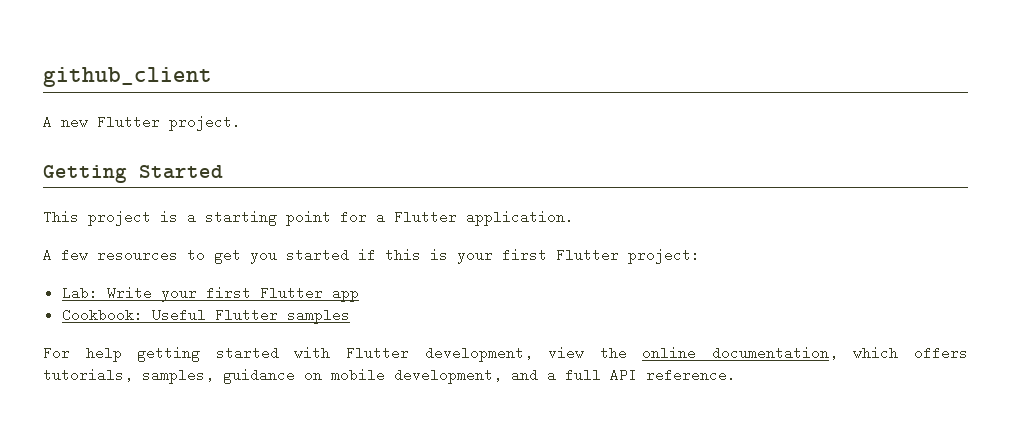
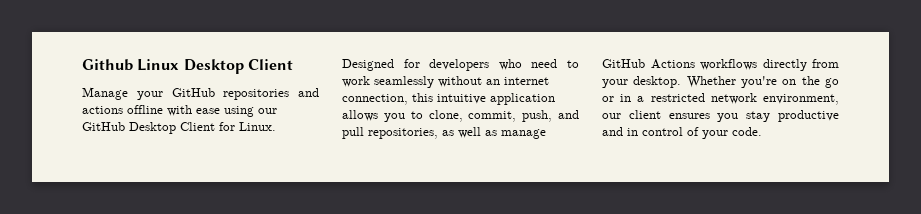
[43,67,212,87] [43,115,241,131] [43,165,223,183] [43,210,574,226] [43,248,700,264] [61,286,359,302] [61,308,350,324] [43,346,969,362] [43,368,736,384] github_client // A new Flutter project. // Getting Started // This project is a starting point for a Flutter application. // A few resources to get you started if this is your first Flutter project: // Lab: Write your first Flutter app // Cookbook: Useful Flutter samples // For help getting started with Flutter development, view the online documentation, which offers tutorials, samples, guidance on mobile development, and a full API reference. -> [82,59,293,74] [82,87,319,100] [82,105,277,117] [82,122,276,134] [342,59,579,71] [342,76,549,88] [342,93,555,105] [342,110,579,122] [342,127,546,139] [602,59,839,71] [602,76,839,88] [602,93,839,105] [602,110,839,122] [602,127,762,139] Github Linux Desktop Client // Manage your GitHub repositories and actions offline with ease using our GitHub Desktop Client for Linux. Designed for developers who need to work seamlessly without an internet connection, this intuitive application allows you to clone, commit, push, and pull repositories, as well as manage GitHub Actions workflows directly from your desktop. Whether you're on the go or in a restricted network environment, our client ensures you stay productive and in control of your code.

